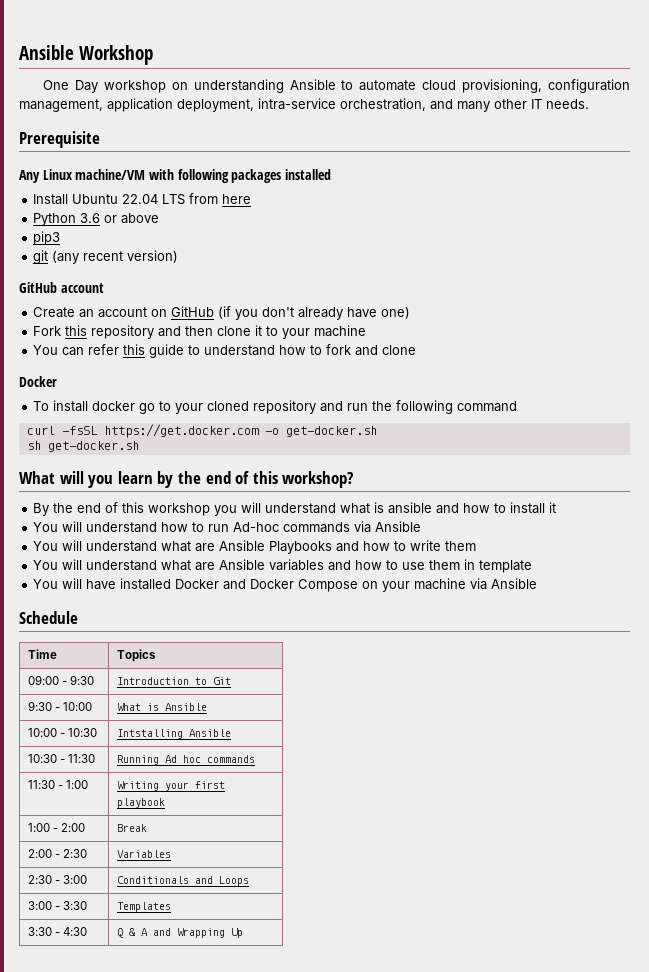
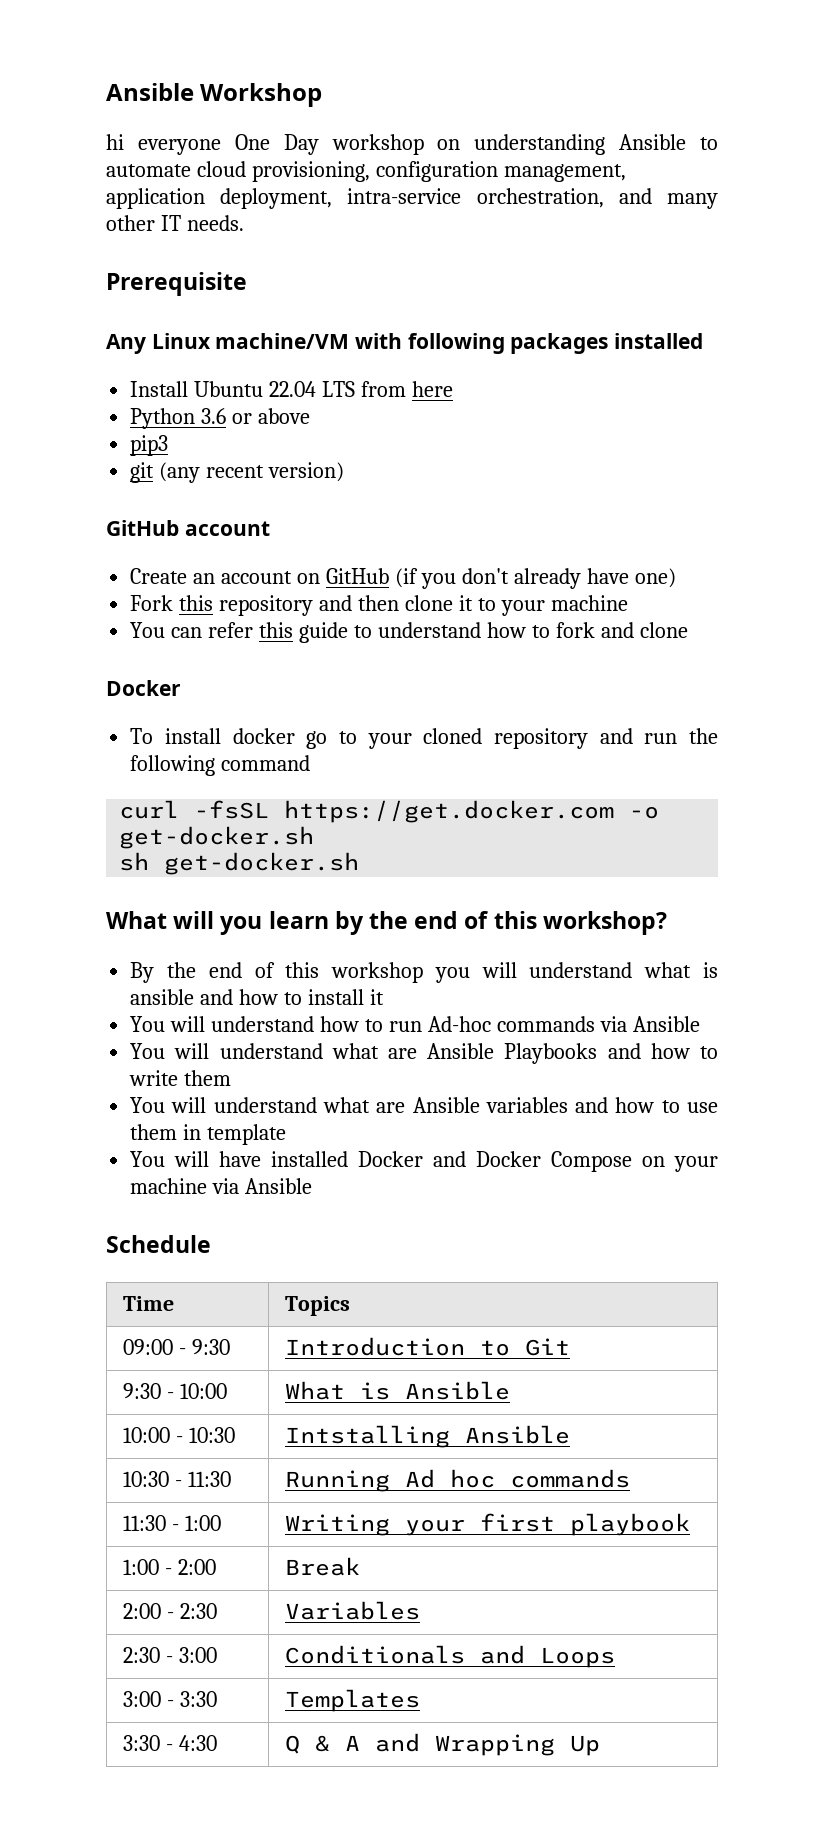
(154, 55) none -> [106,134,221,155] hi everyone

